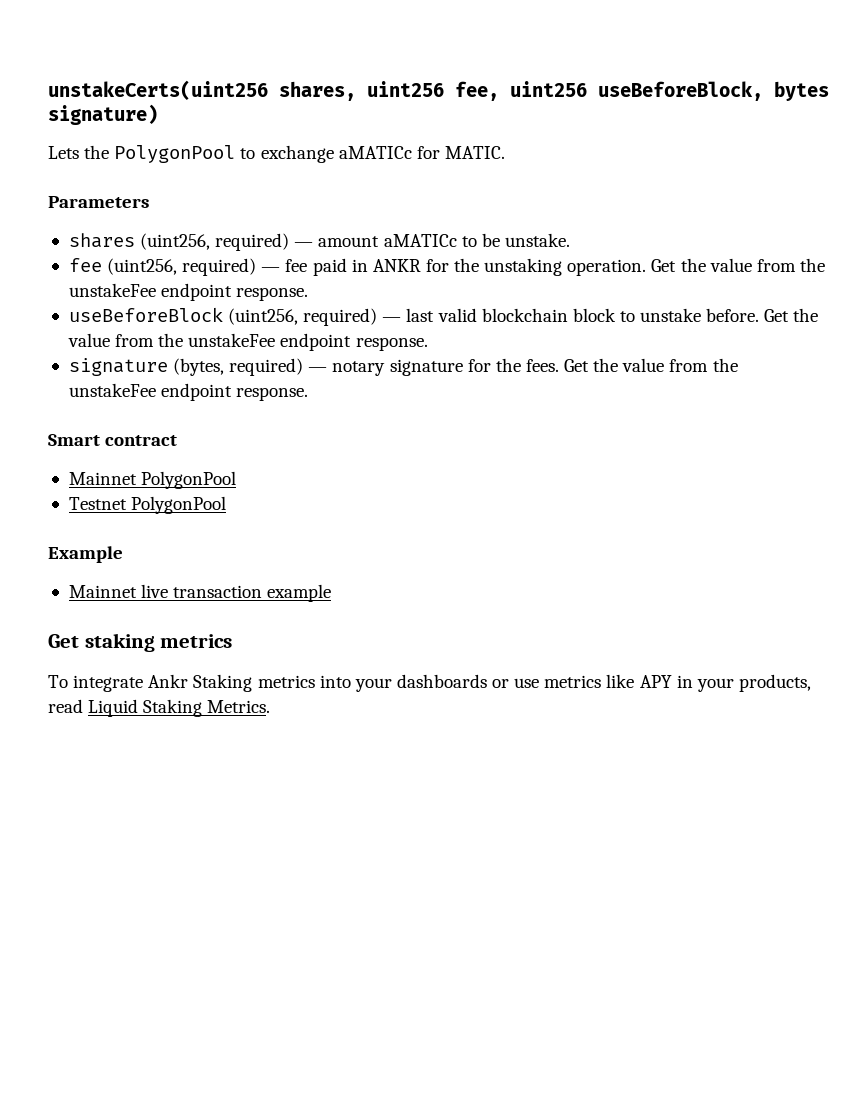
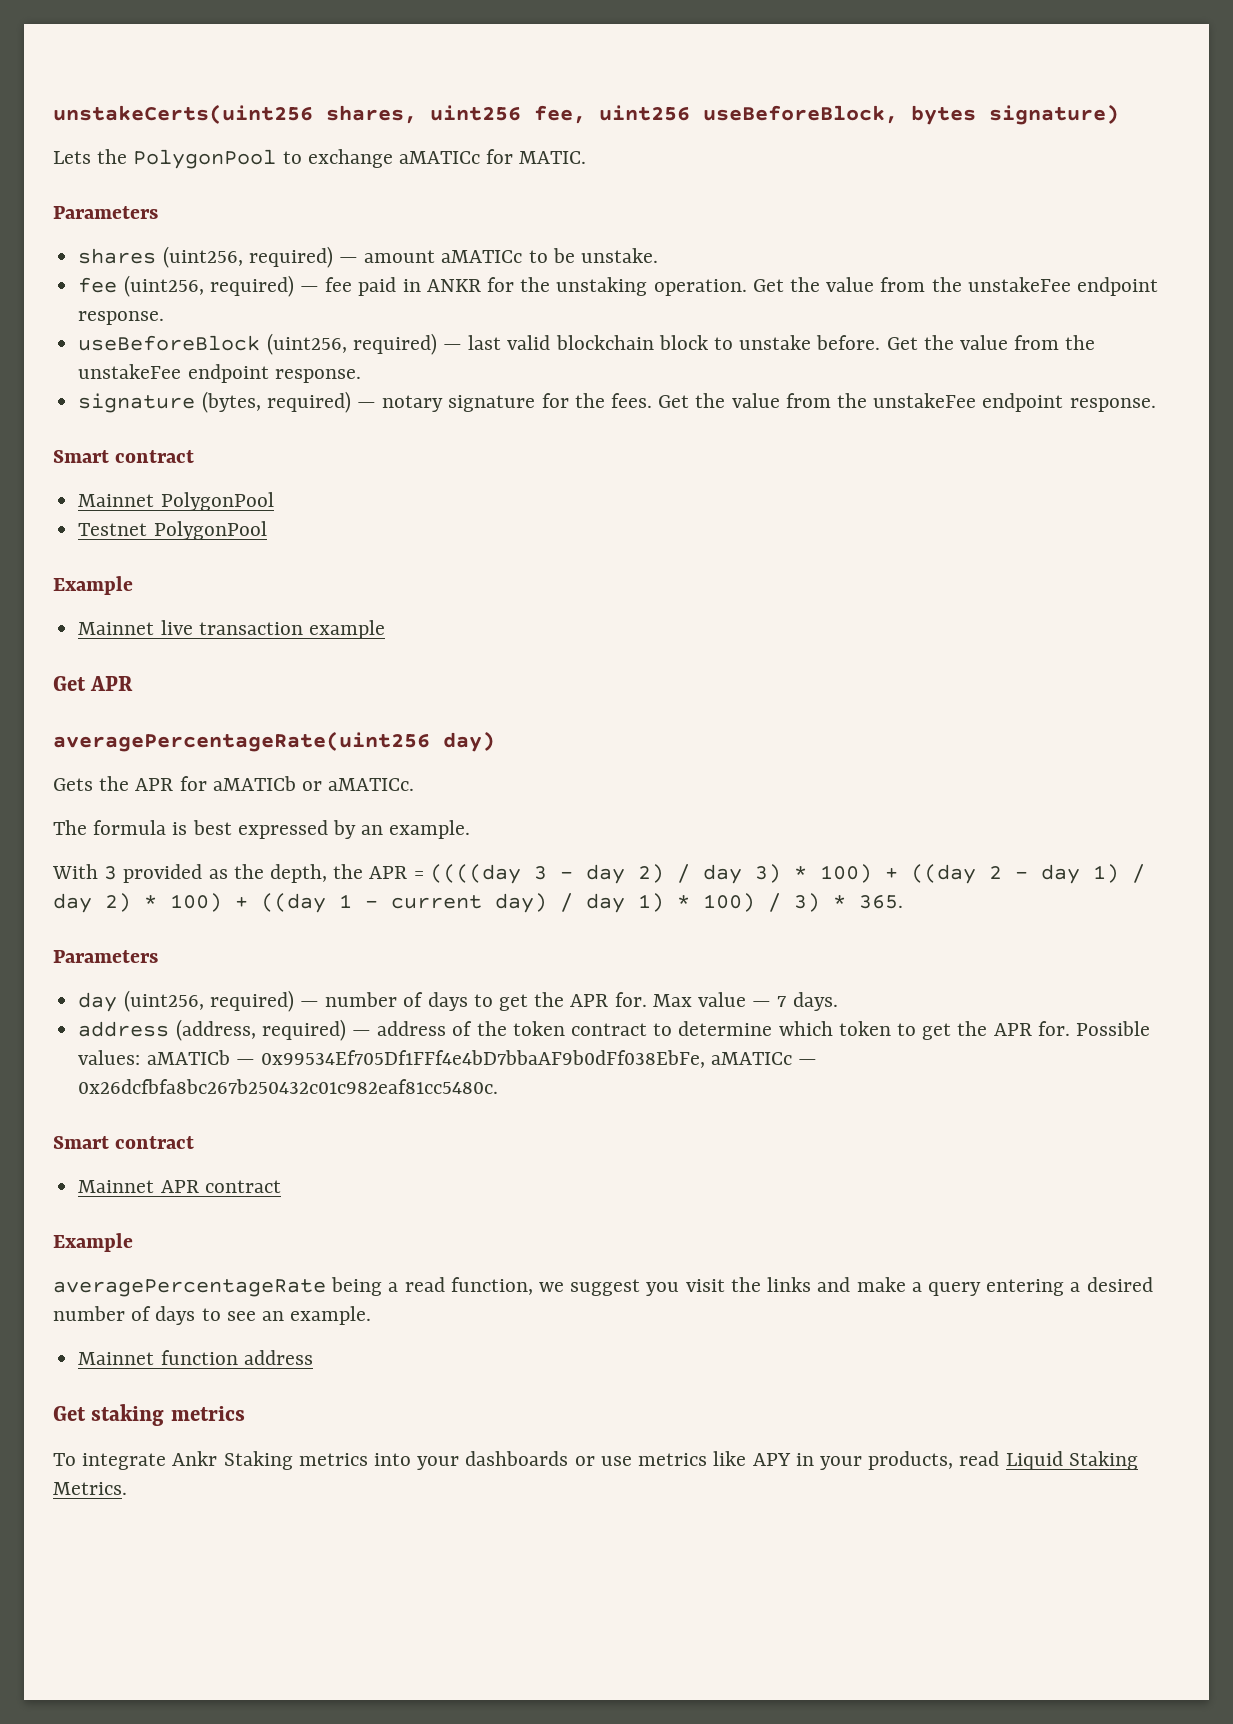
(332, 593) none -> [53,676,134,691] [53,731,495,752] [53,776,415,791] [53,820,471,839] [52,864,1145,884] [53,893,903,913] [53,950,158,963] [78,990,838,1012] [78,1019,1151,1041] [78,1050,818,1068] [78,1079,499,1094] [53,1136,195,1149] [78,1180,281,1193] [53,1233,133,1252] [53,1277,1153,1297] [53,1306,372,1325] [78,1350,313,1365] // Get APR // averagePercentageRate(uint256 day) // Gets the APR for aMATICb or aMATICc. // The formula is best expressed by an example. // With 3 provided as the depth, the APR = ((((day 3 - day 2) / day 3) * 100) + ((day 2 - day 1) / day 2) * 100) + ((day 1 - current day) / day 1) * 100) / 3) * 365. // Parameters // day (uint256, required) — number of days to get the APR for. Max value — 7 days. // address (address, required) — address of the token contract to determine which token to get the APR for. Possible values: aMATICb — 0x99534Ef705Df1FFf4e4bD7bbaAF9b0dFf038EbFe, aMATICc — 0x26dcfbfa8bc267b250432c01c982eaf81cc5480c. // Smart contract // Mainnet APR contract // Example // averagePercentageRate being a read function, we suggest you visit the links and make a query entering a desired number of days to see an example. // Mainnet function address

